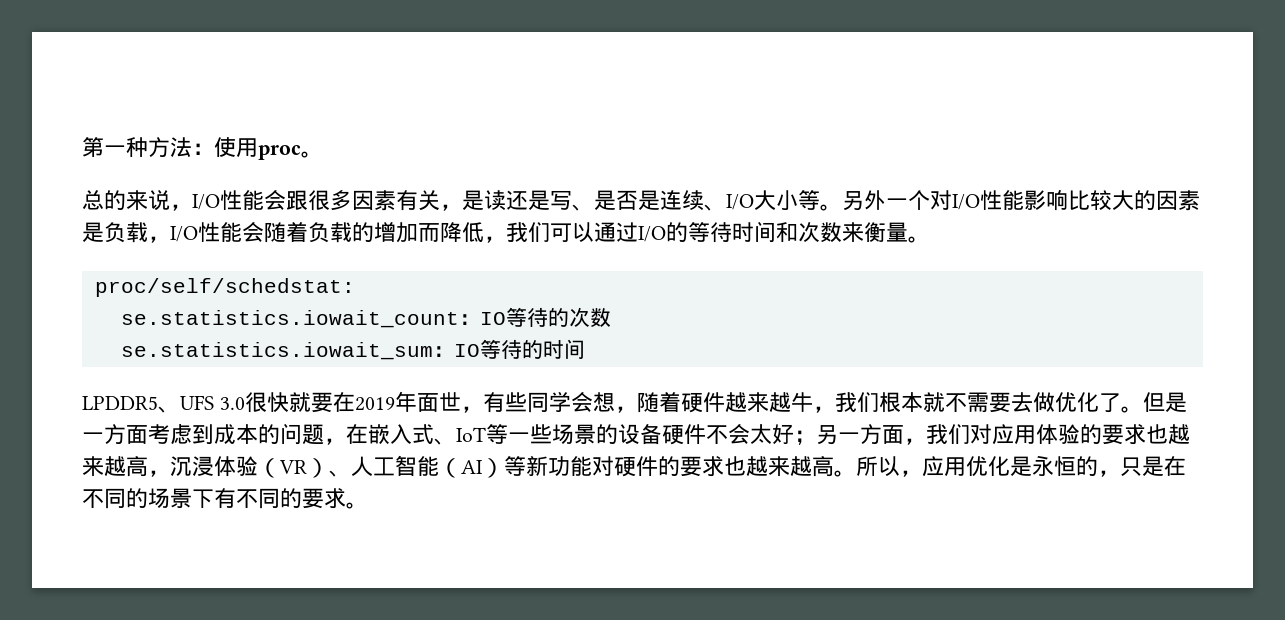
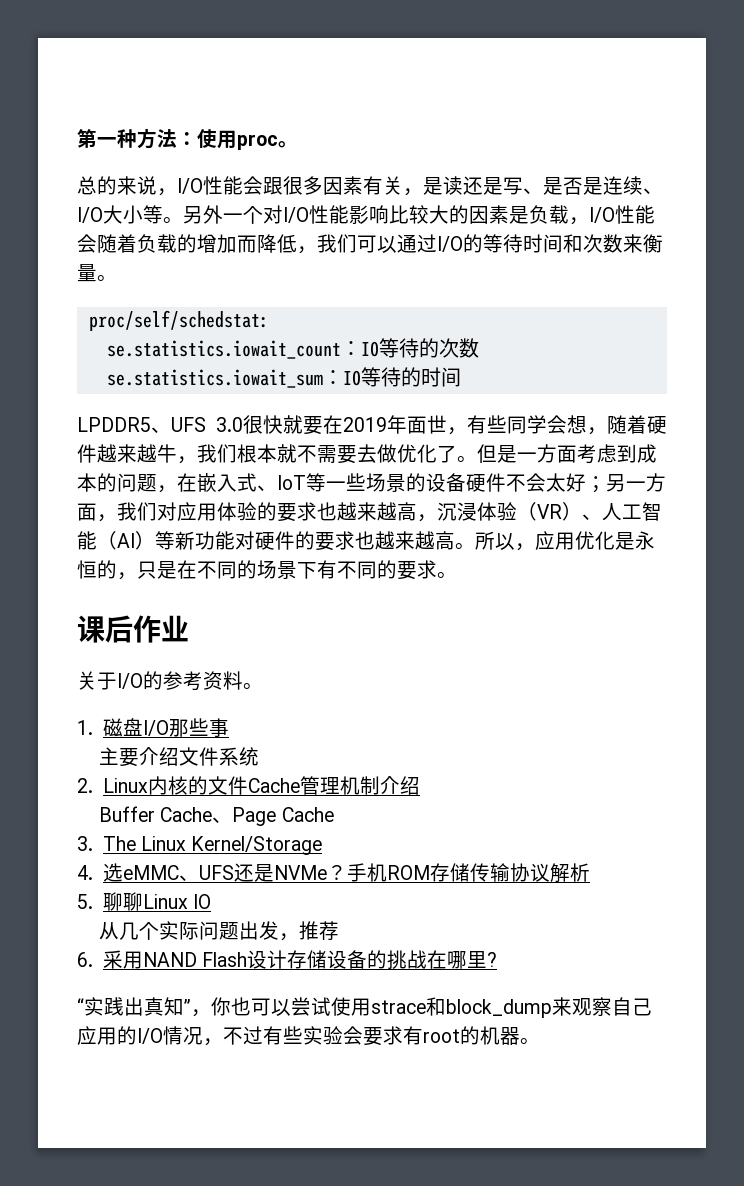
(368, 505) none -> [77,615,189,643] [77,671,263,691] [77,718,229,737] [99,747,260,767] [77,776,420,795] [99,806,334,826] [77,836,323,855] [77,863,590,883] [77,892,212,911] [99,921,340,941] [77,950,498,970] [77,997,652,1018] [77,1026,540,1046] // 课后作业 // 关于I/O的参考资料。 // 1.磁盘I/O那些事 // 主要介绍文件系统 // 2. Linux内核的文件Cache管理机制介绍 // Buffer Cache、Page Cache // 3. The Linux Kernel/Storage // 4.选eMMC、UFS还是NVMe？手机ROM存储传输协议解析 // 5.聊聊Linux IO // 从几个实际问题出发，推荐 // 6.采用NAND Flash设计存储设备的挑战在哪里? // “实践出真知”，你也可以尝试使用strace和block_dump来观察自己应用的I/O情况，不过有些实验会要求有root的机器。

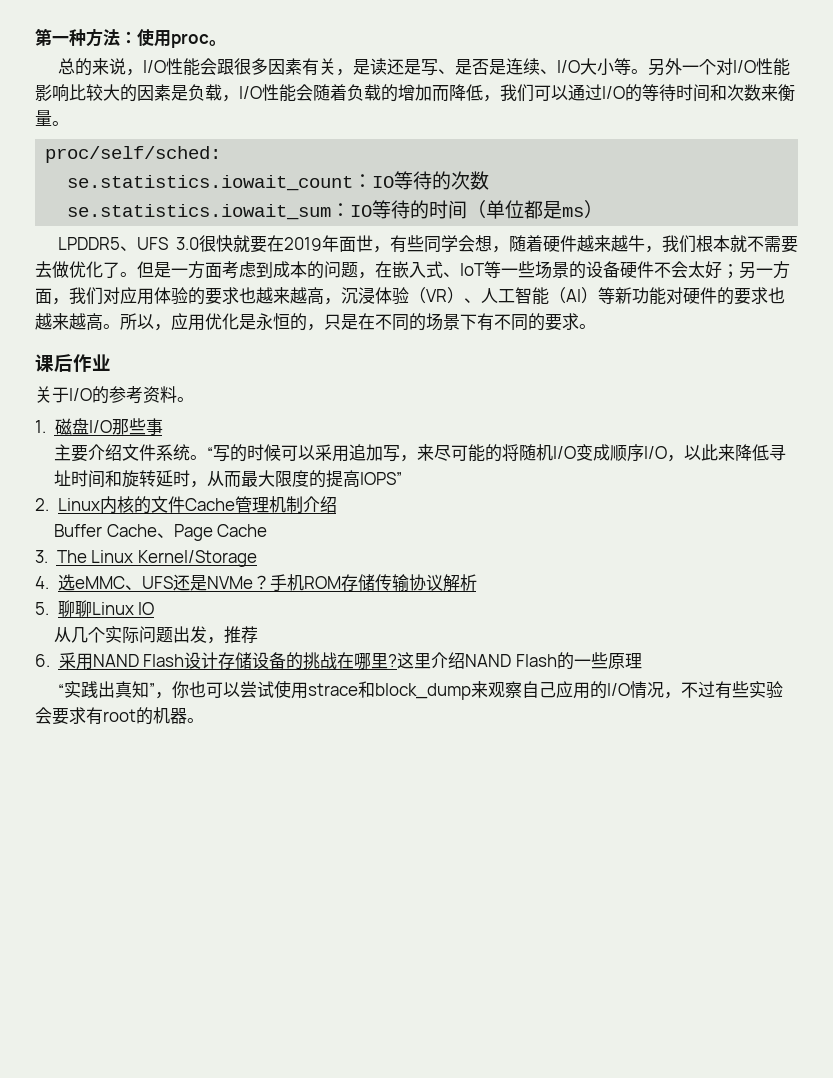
[88,310,269,331] proc/self/schedstat: -> [45,146,222,163] proc/self/sched:
(461, 377) none -> [467,200,604,219] （单位都是ms）
(260, 756) none -> [190,444,787,462] [54,470,403,488] 。“写的时候可以采用追加写，来尽可能的将随机I/O变成顺序I/O，以此来降低寻址时间和旋转延时，从而最大限度的提高IOPS”
(498, 959) none -> [397,652,642,670] 这里介绍NAND Flash的一些原理

